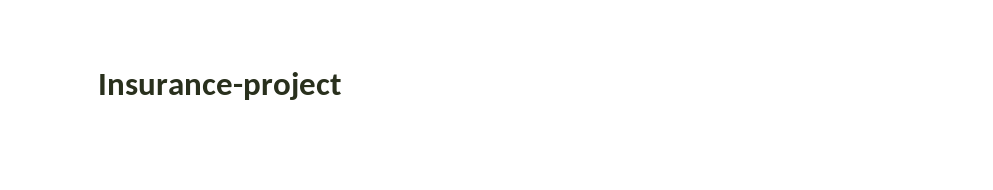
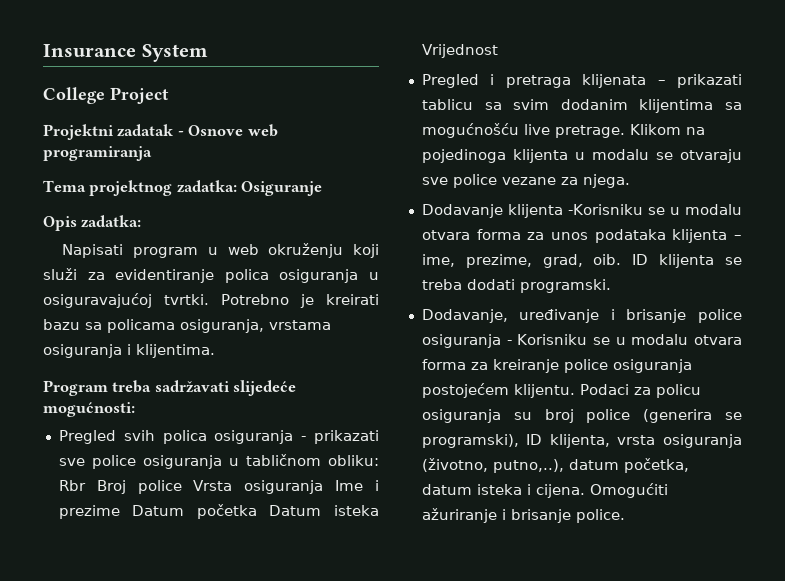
[98,72,341,100] Insurance-project -> [43,44,208,62] [43,87,169,104] [43,124,278,140] [43,146,152,161] [43,180,323,196] [43,215,142,231] [62,243,379,258] [43,268,379,283] [43,293,379,308] [43,319,331,333] [43,344,215,358] [43,380,297,396] [43,402,135,417] [58,430,379,444] [58,454,379,469] [58,480,379,494] [58,504,379,519] [421,44,498,58] [421,74,742,88] [421,99,742,113] [421,123,705,138] [421,149,742,163] [421,174,630,188] [421,204,742,218] [421,229,742,243] [421,254,742,268] [421,279,611,293] [421,309,742,323] [421,334,742,348] [421,359,692,373] [421,383,701,398] [421,409,742,423] [421,434,742,448] [421,458,689,473] [421,483,668,498] [421,508,625,523] Insurance System // College Project // Projektni zadatak - Osnove web programiranja // Tema projektnog zadatka: Osiguranje // Opis zadatka: // Napisati program u web okruženju koji služi za evidentiranje polica osiguranja u osiguravajućoj tvrtki. Potrebno je kreirati bazu sa policama osiguranja, vrstama osiguranja i klijentima. // Program treba sadržavati slijedeće mogućnosti: // Pregled svih polica osiguranja - prikazati sve police osiguranja u tabličnom obliku: Rbr Broj police Vrsta osiguranja Ime i prezime Datum početka Datum isteka Vrijednost // Pregled i pretraga klijenata – prikazati tablicu sa svim dodanim klijentima sa mogućnošću live pretrage. Klikom na pojedinoga klijenta u modalu se otvaraju sve police vezane za njega. // Dodavanje klijenta -Korisniku se u modalu otvara forma za unos podataka klijenta – ime, prezime, grad, oib. ID klijenta se treba dodati programski. // Dodavanje, uređivanje i brisanje police osiguranja - Korisniku se u modalu otvara forma za kreiranje police osiguranja postojećem klijentu. Podaci za policu osiguranja su broj police (generira se programski), ID klijenta, vrsta osiguranja (životno, putno,..), datum početka, datum isteka i cijena. Omogućiti ažuriranje i brisanje police.

